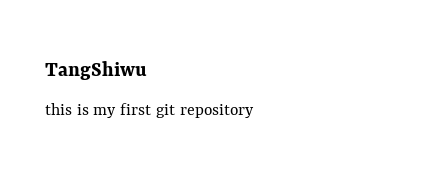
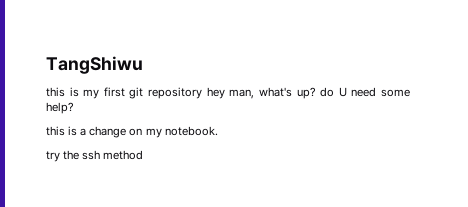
(254, 111) none -> [206,87,411,99] [46,102,74,114] [46,126,218,138] [46,150,144,162] hey man, what's up? do U need some help? // this is a change on my notebook. // try the ssh method

